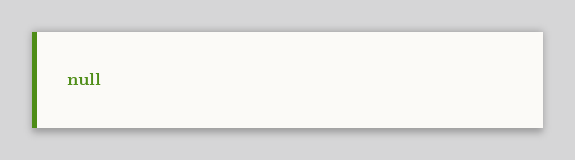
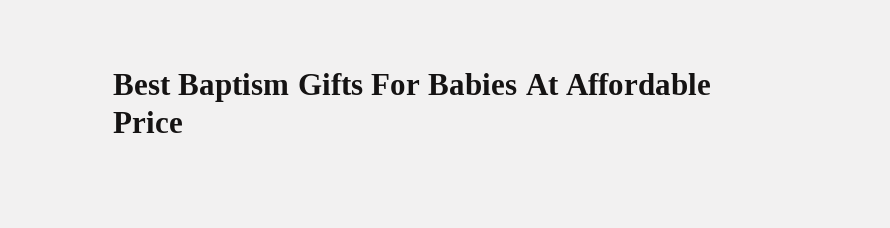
[67,73,101,85] null -> [113,73,712,102] [113,111,183,133] Best Baptism Gifts For Babies At Affordable Price

